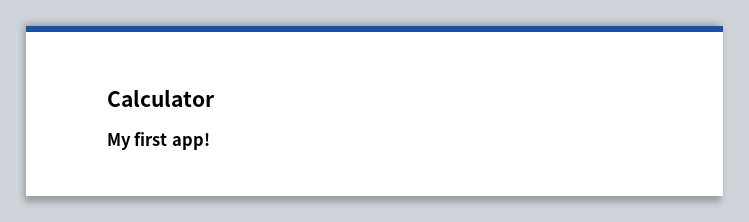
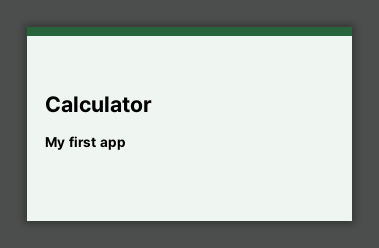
[171,133,210,150] app! -> [99,139,126,150] app

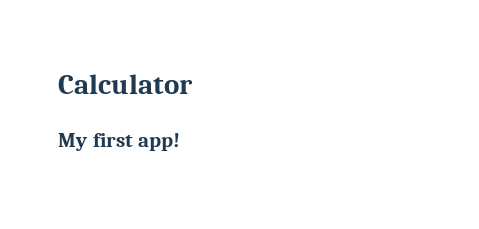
[99,139,126,150] app -> [138,133,181,151] app!

